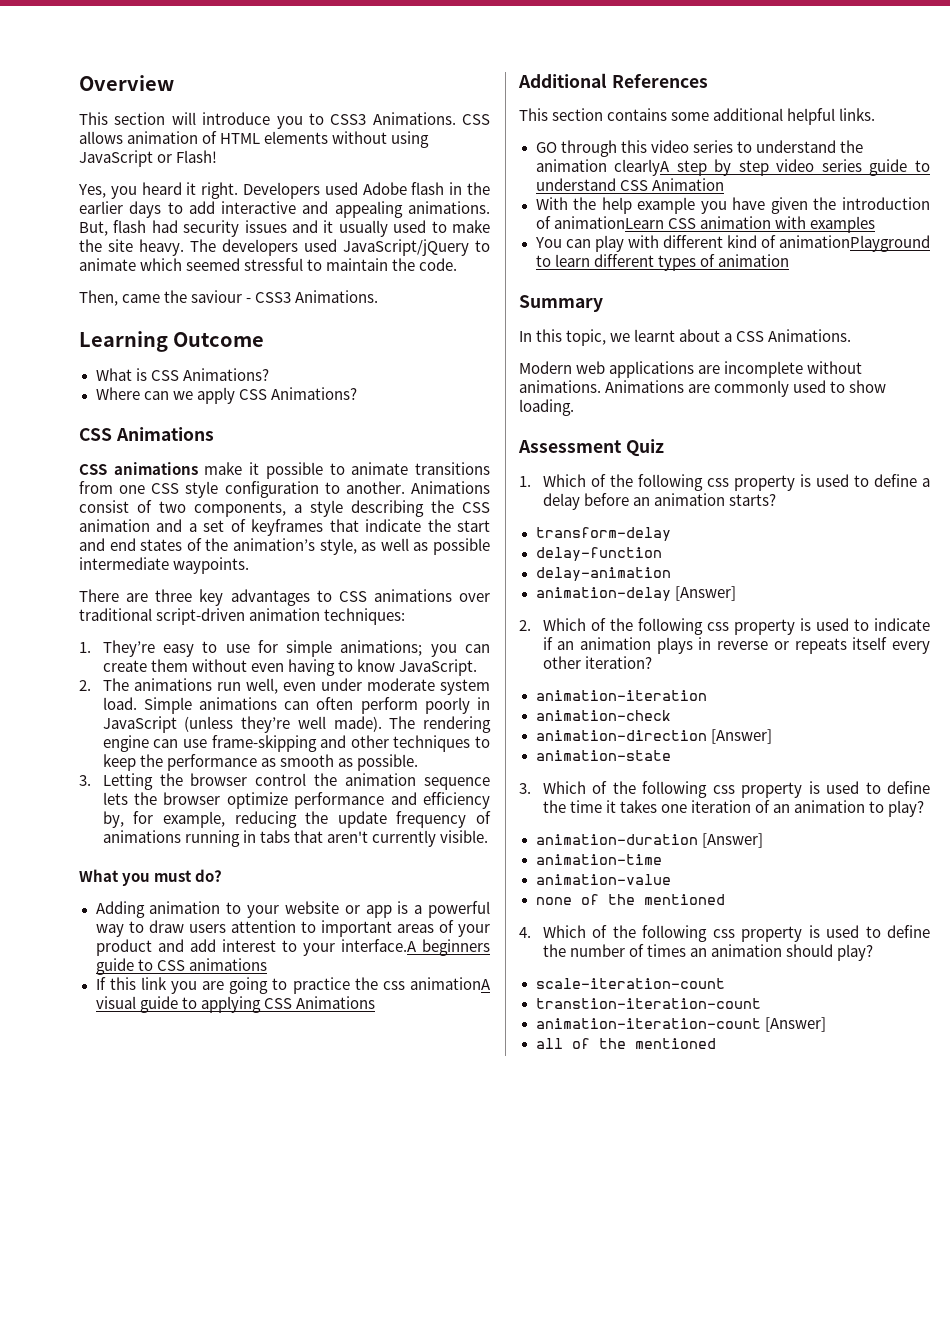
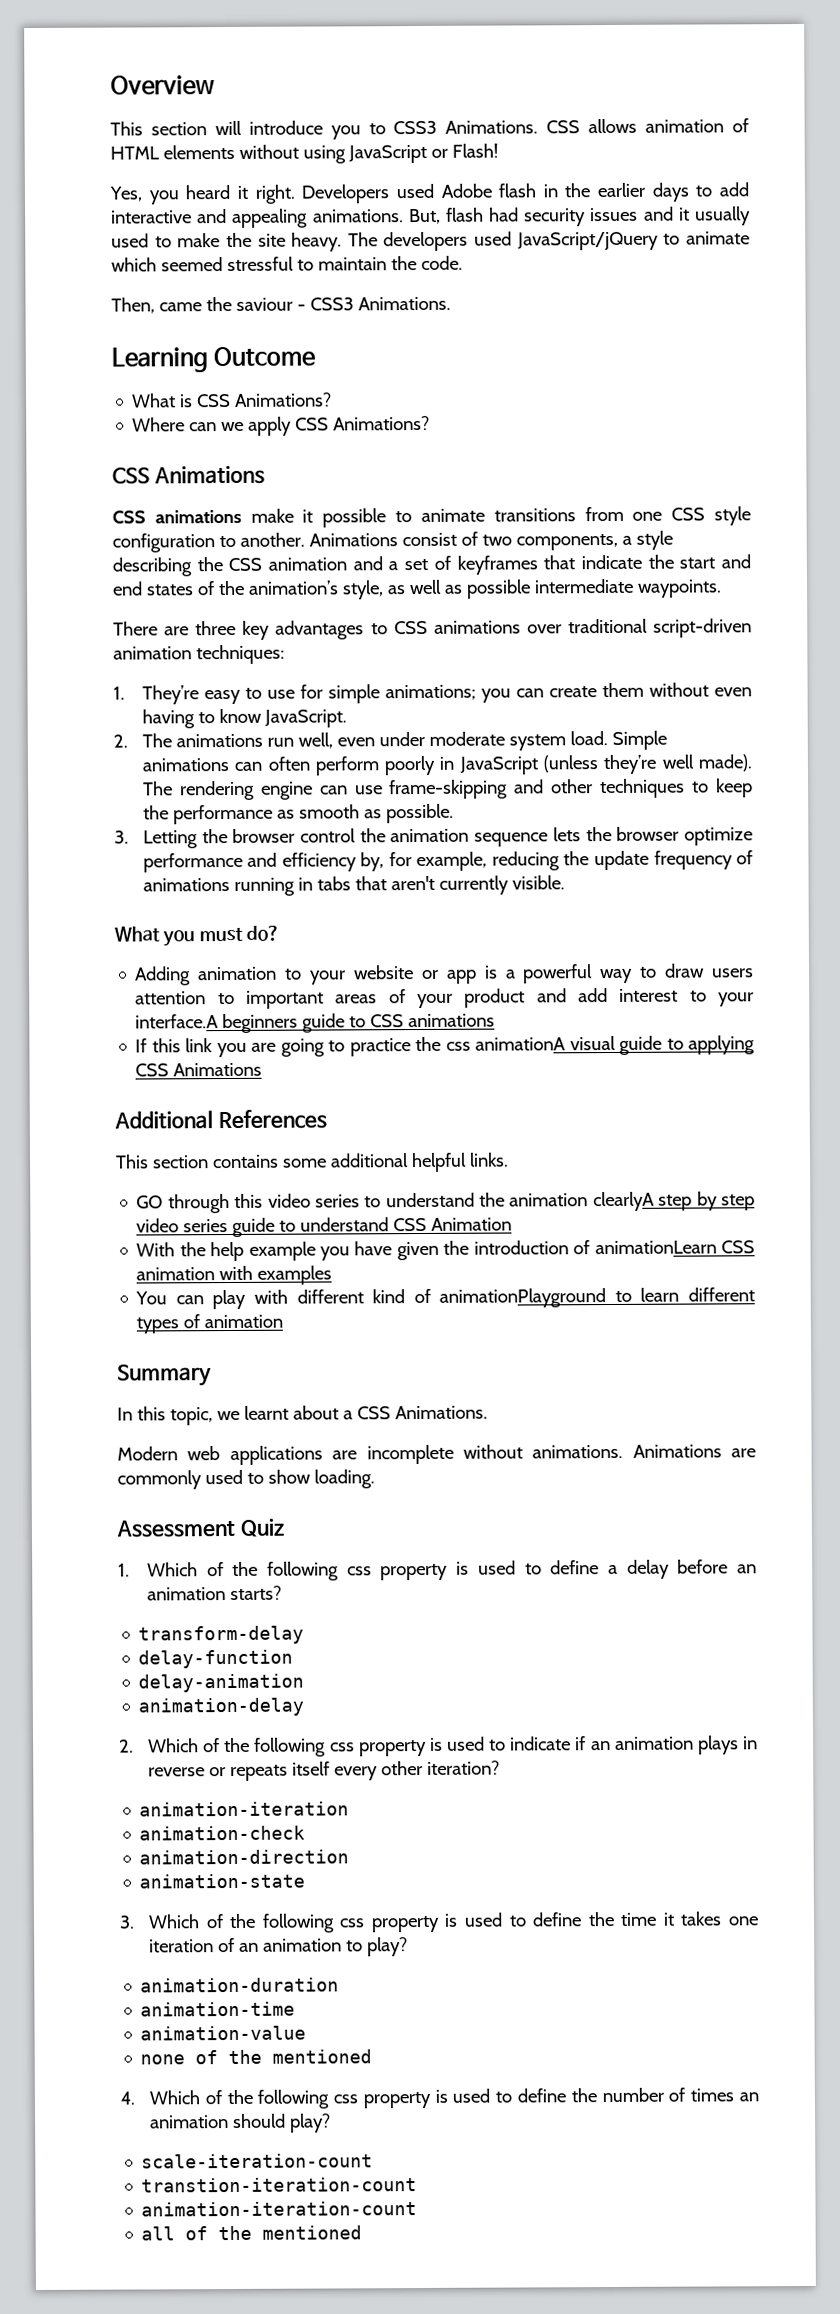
[674,586,736,601] [Answer] -> (305, 1707) none
[710,729,772,744] [Answer] -> (350, 1857) none
[701,833,763,848] [Answer] -> (340, 1985) none
[764,1017,826,1032] [Answer] -> (418, 2209) none

